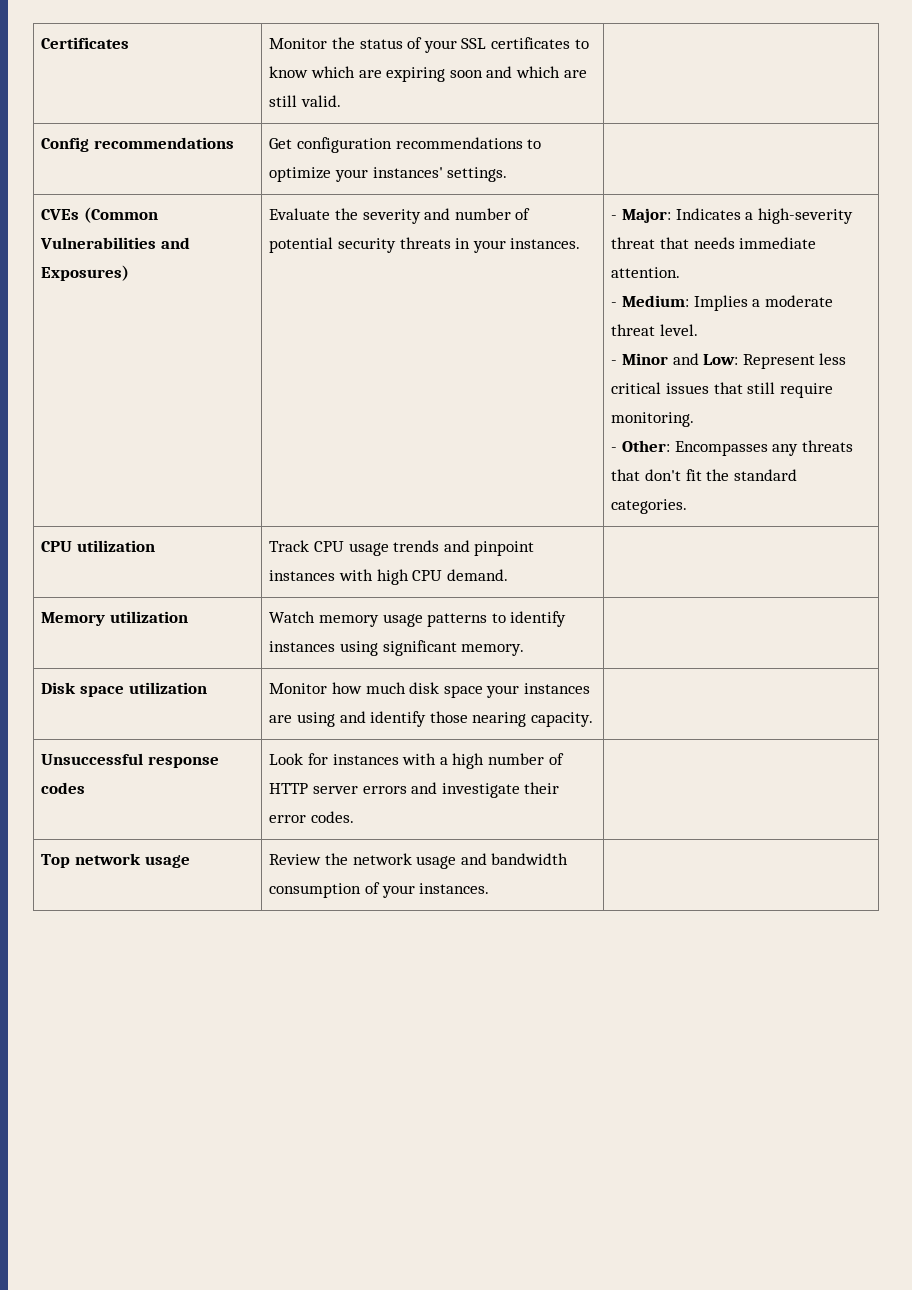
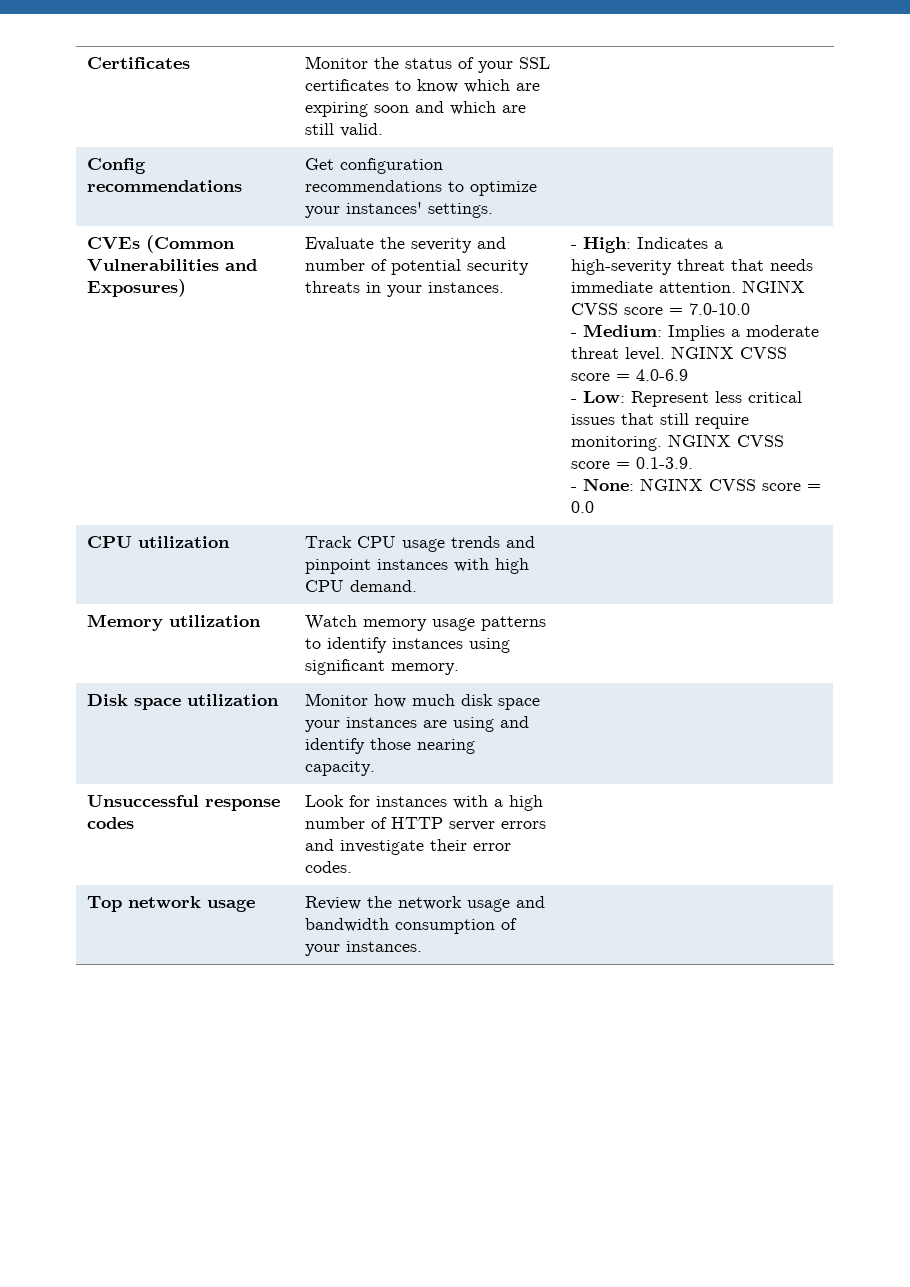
[621,208,671,223] Major: -> [582,237,631,253] High:
(681, 272) none -> [741,280,805,293] [570,303,750,315] NGINX CVSS score = 7.0-10.0
[611,353,699,365] // - Minor and -> [670,346,787,359] [570,369,688,381] [570,399,577,403] NGINX CVSS score = 4.0-6.9 // -
[611,440,853,456] [611,469,797,481] [611,499,688,514] // - Other: Encompasses any threats that don't fit the standard categories. -> [667,434,784,447] [570,457,693,469] [570,478,821,491] [570,501,594,513] NGINX CVSS score = 0.1-3.9. // - None: NGINX CVSS score = 0.0

